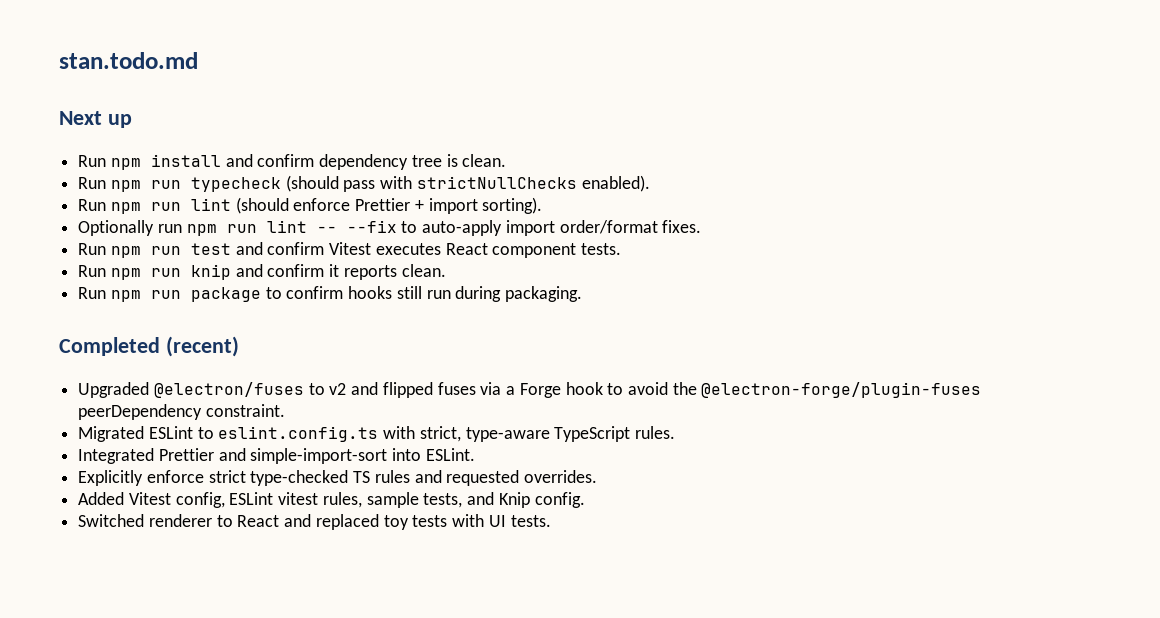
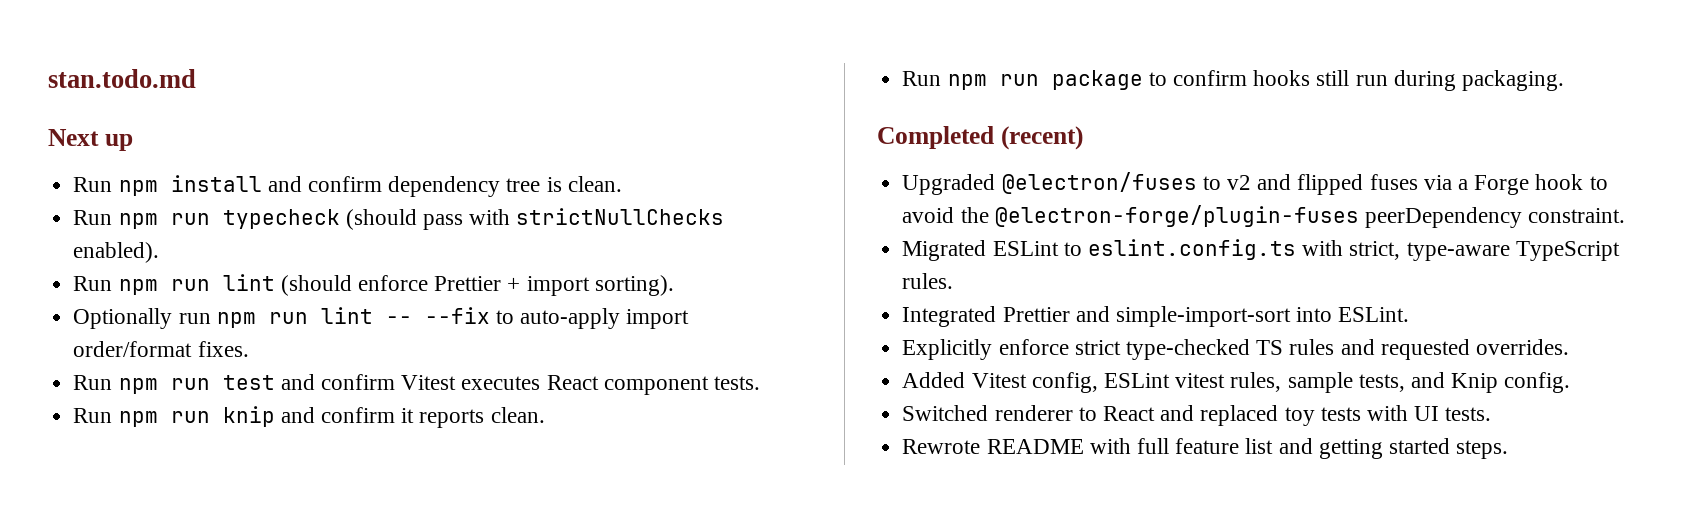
(551, 521) none -> [902,438,1509,459] // Rewrote README with full feature list and getting started steps.

